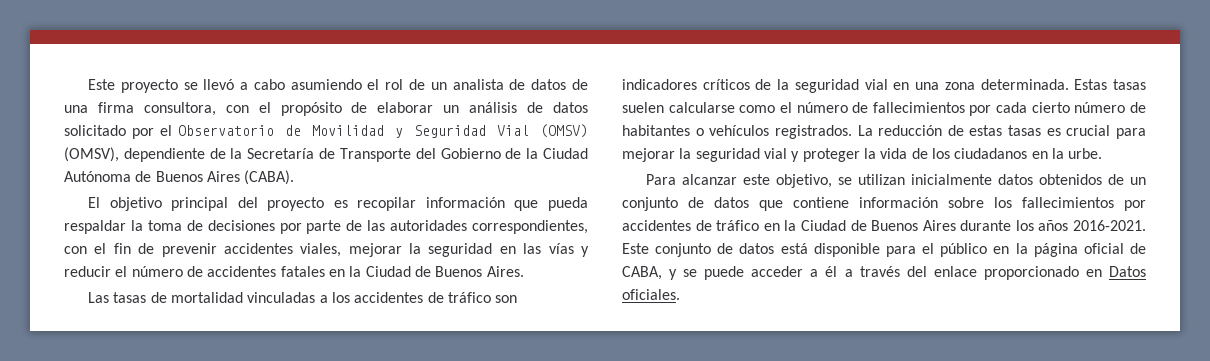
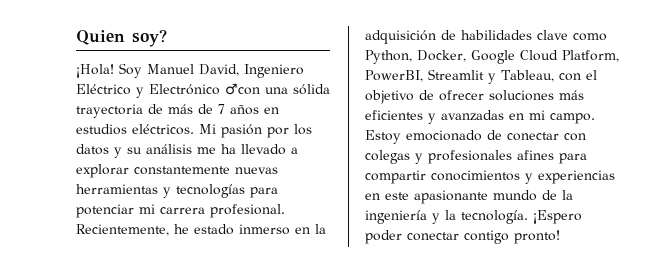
[87,79,589,93] [64,102,589,116] [64,124,588,139] [64,147,588,162] [64,170,295,185] [87,197,589,211] [64,220,589,234] [64,243,589,257] [64,266,524,277] [87,292,518,303] [622,79,1146,93] [622,102,1146,116] [622,125,1146,139] [622,148,1103,162] [645,174,1146,188] [622,197,1146,211] [622,220,1146,231] [622,243,1146,257] [622,266,1147,280] [622,289,680,300] Este proyecto se llevó a cabo asumiendo el rol de un analista de datos de una firma consultora, con el propósito de elaborar un análisis de datos solicitado por el Observatorio de Movilidad y Seguridad Vial (OMSV) (OMSV), dependiente de la Secretaría de Transporte del Gobierno de la Ciudad Autónoma de Buenos Aires (CABA). // El objetivo principal del proyecto es recopilar información que pueda respaldar la toma de decisiones por parte de las autoridades correspondientes, con el fin de prevenir accidentes viales, mejorar la seguridad en las vías y reducir el número de accidentes fatales en la Ciudad de Buenos Aires. // Las tasas de mortalidad vinculadas a los accidentes de tráfico son indicadores críticos de la seguridad vial en una zona determinada. Estas tasas suelen calcularse como el número de fallecimientos por cada cierto número de habitantes o vehículos registrados. La reducción de estas tasas es crucial para mejorar la seguridad vial y proteger la vida de los ciudadanos en la urbe. // Para alcanzar este objetivo, se utilizan inicialmente datos obtenidos de un conjunto de datos que contiene información sobre los fallecimientos por accidentes de tráfico en la Ciudad de Buenos Aires durante los años 2016-2021. Este conjunto de datos está disponible para el público en la página oficial de CABA, y se puede acceder a él a través del enlace proporcionado en Datos oficiales. -> [76,29,167,47] [76,63,304,78] [76,83,330,98] [76,104,279,118] [76,124,312,138] [76,144,298,158] [76,164,278,178] [76,184,278,198] [76,204,285,218] [76,224,326,236] [365,30,607,44] [365,50,619,64] [365,69,597,84] [365,90,584,104] [365,110,595,124] [365,130,586,144] [365,150,587,164] [365,170,615,184] [365,190,573,204] [365,210,582,224] [365,230,560,244] Quien soy? // ¡Hola! Soy Manuel David, Ingeniero Eléctrico y Electrónico ♂con una sólida trayectoria de más de 7 años en estudios eléctricos. Mi pasión por los datos y su análisis me ha llevado a explorar constantemente nuevas herramientas y tecnologías para potenciar mi carrera profesional. Recientemente, he estado inmerso en la adquisición de habilidades clave como Python, Docker, Google Cloud Platform, PowerBI, Streamlit y Tableau, con el objetivo de ofrecer soluciones más eficientes y avanzadas en mi campo. Estoy emocionado de conectar con colegas y profesionales afines para compartir conocimientos y experiencias en este apasionante mundo de la ingeniería y la tecnología. ¡Espero poder conectar contigo pronto!

